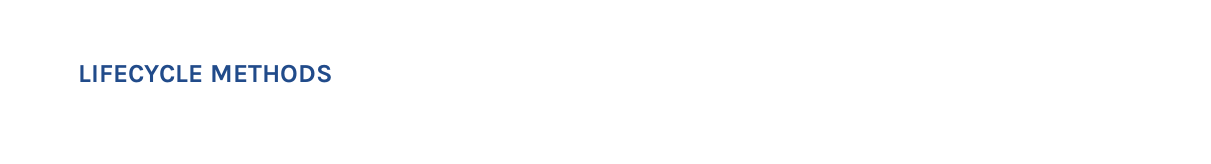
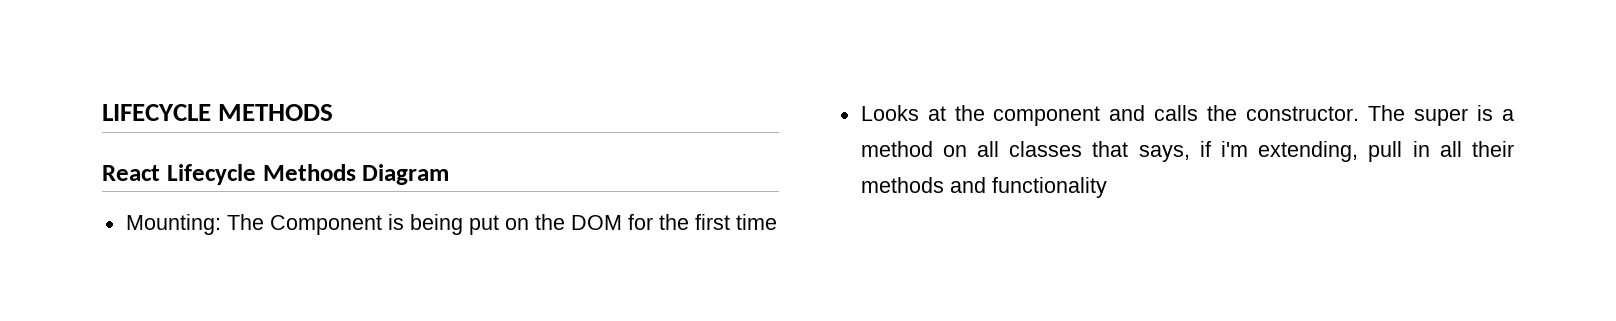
(334, 73) none -> [102,164,450,185] [125,214,777,235] [860,105,1515,126] [860,141,1514,162] [860,177,1107,198] // React Lifecycle Methods Diagram // Mounting: The Component is being put on the DOM for the first time // Looks at the component and calls the constructor. The super is a method on all classes that says, if i'm extending, pull in all their methods and functionality

